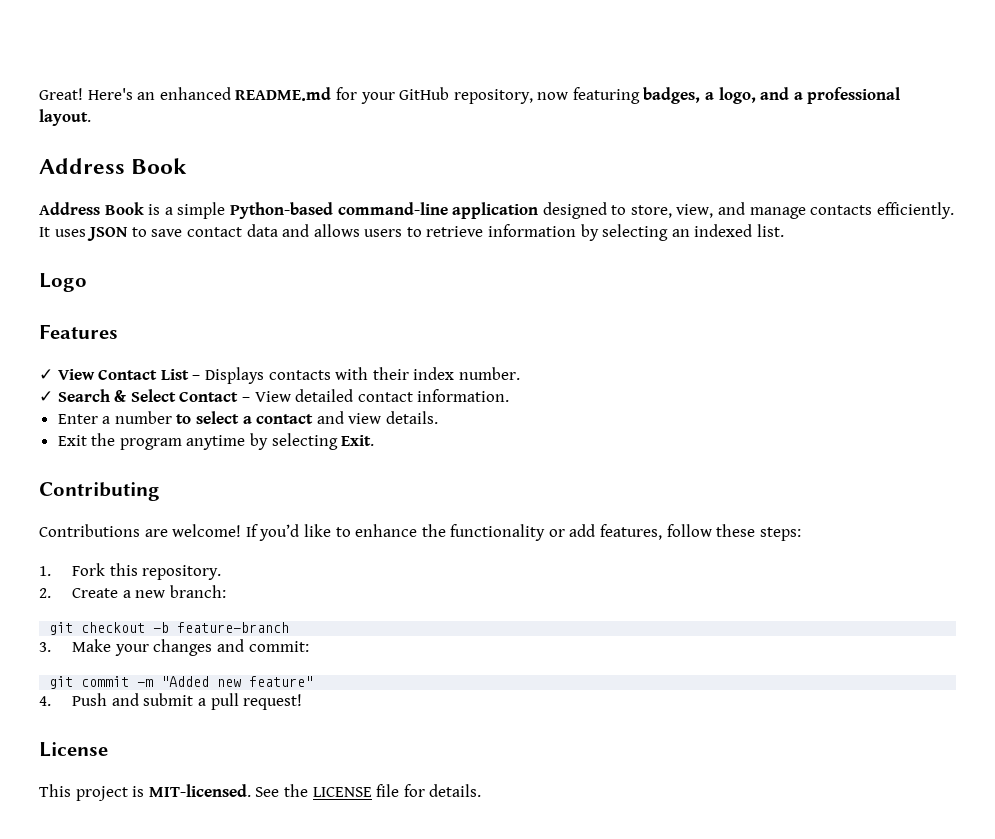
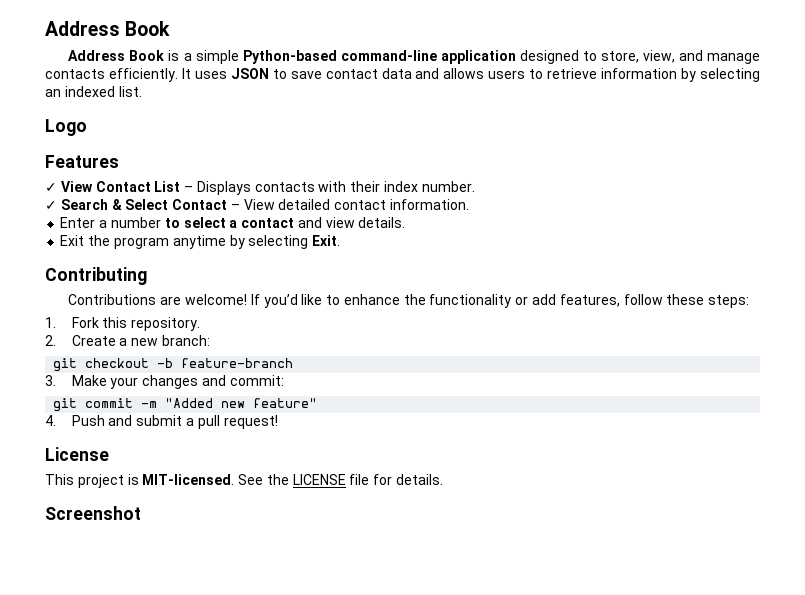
[39,87,901,104] [39,109,91,126] Great! Here's an enhanced README.md for your GitHub repository, now featuring badges, a logo, and a professional layout. // -> (45, 28) none
(482, 790) none -> [45,506,141,520] // Screenshot

